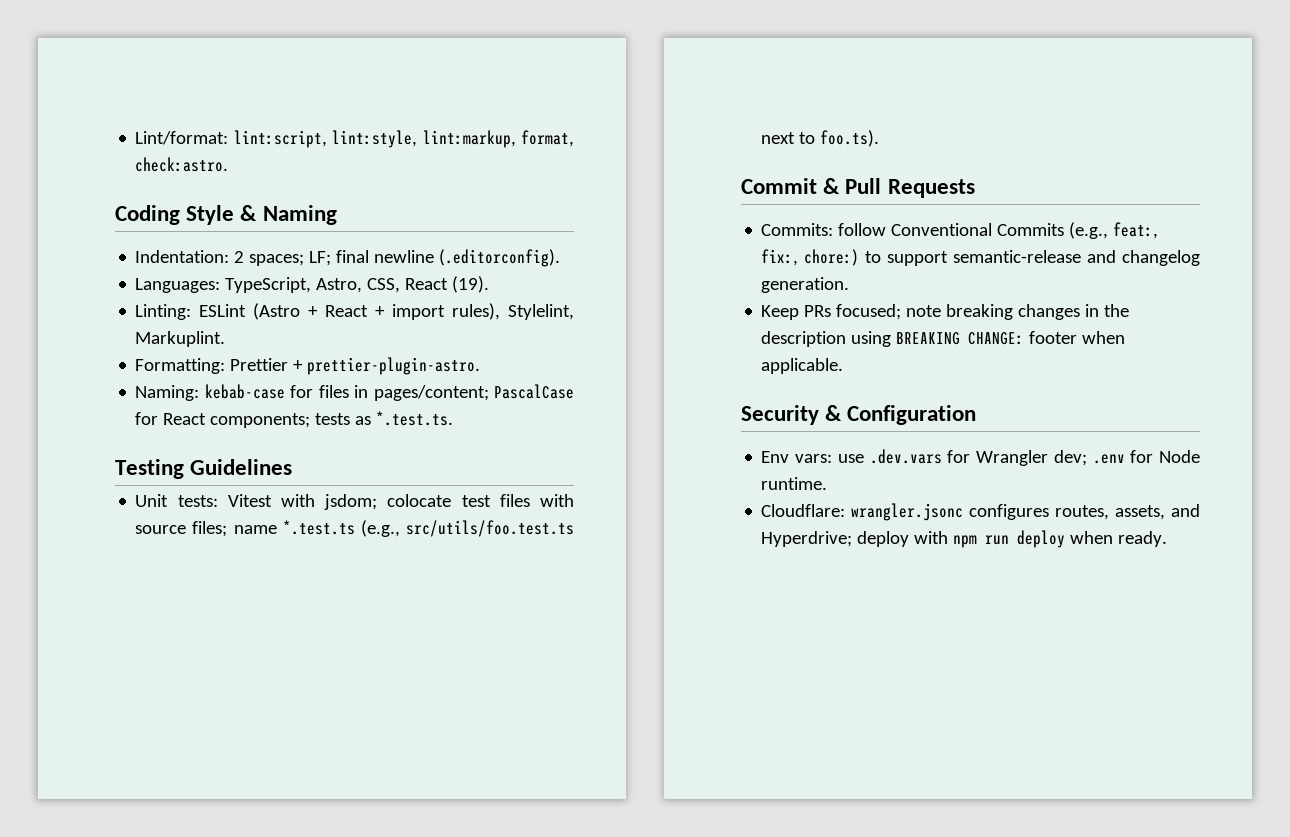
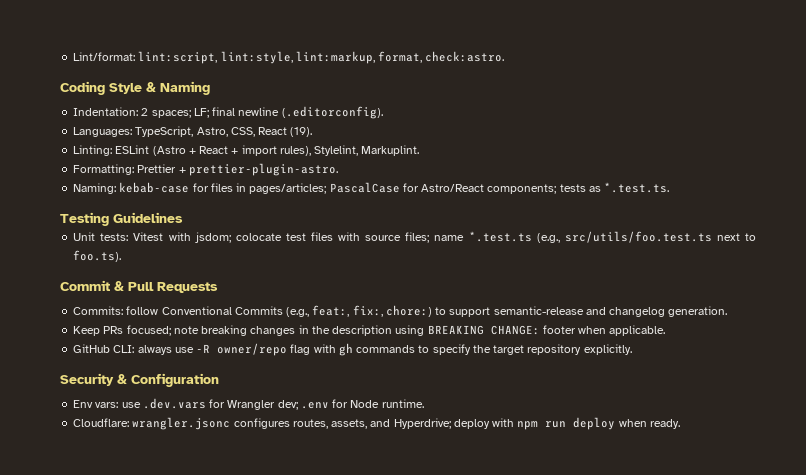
[373,385,489,401] pages/content; -> [249,183,327,194] pages/articles;
[163,413,207,425] React -> [421,184,485,192] Astro/React
(844, 366) none -> [73,343,632,356] // GitHub CLI: always use -R owner/repo flag with gh commands to specify the target repository explicitly.

